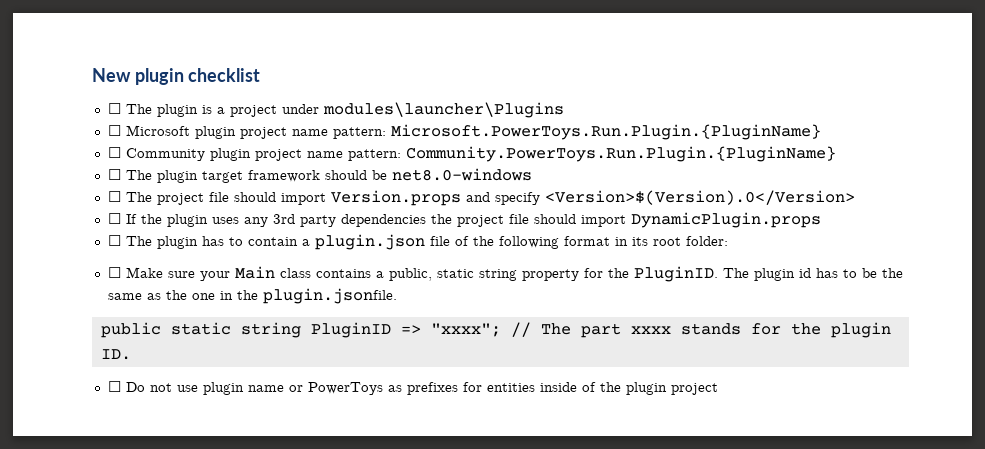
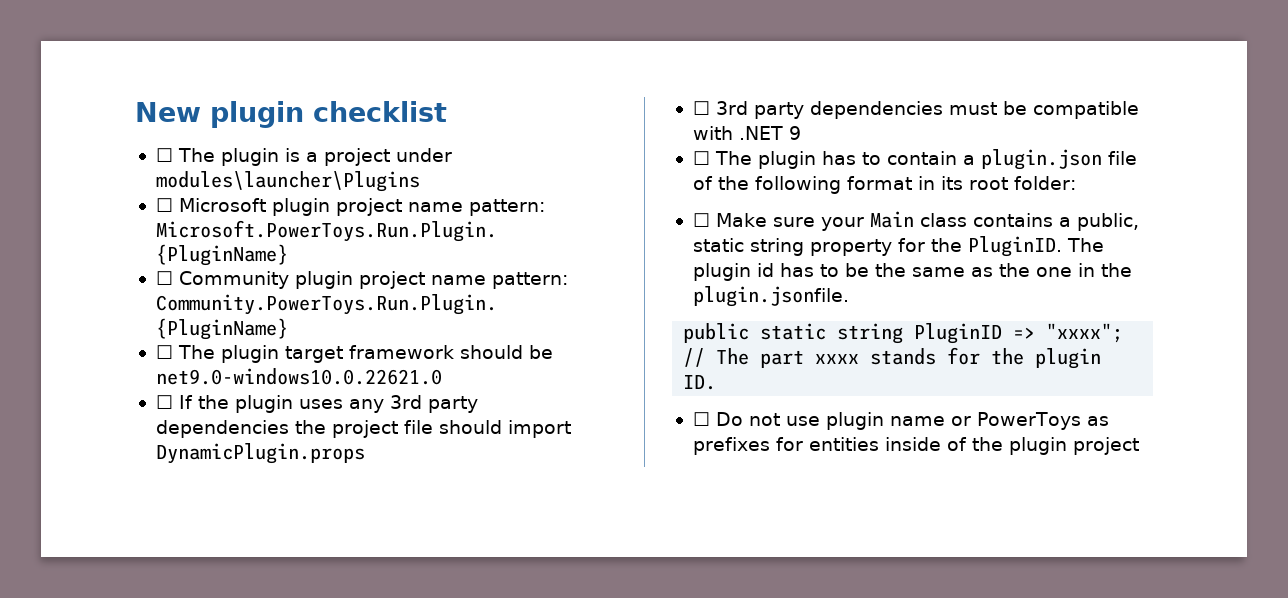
[391,168,532,181] [107,190,855,206] net8.0-windows // ☐ The project file should import Version.props and specify <Version>$(Version).0</Version> -> [155,368,442,385] net9.0-windows10.0.22621.0
(821, 220) none -> [692,101,1139,119] [692,126,801,140] // ☐ 3rd party dependencies must be compatible with .NET 9

